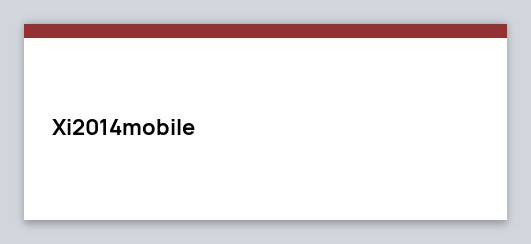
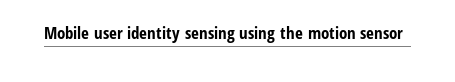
[52,119,195,135] Xi2014mobile -> [44,26,404,43] Mobile user identity sensing using the motion sensor

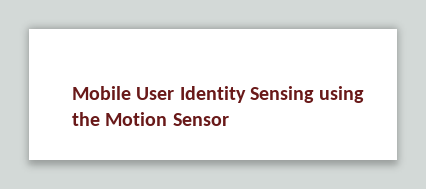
[93,26,404,43] user identity sensing using the motion sensor -> [136,86,364,103] [72,112,229,126] User Identity Sensing using the Motion Sensor

